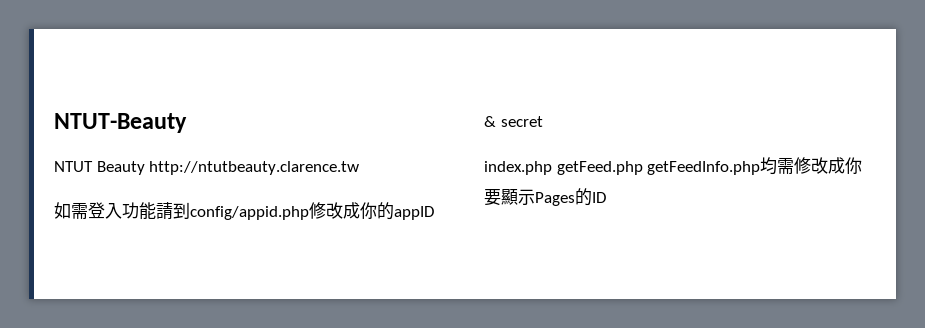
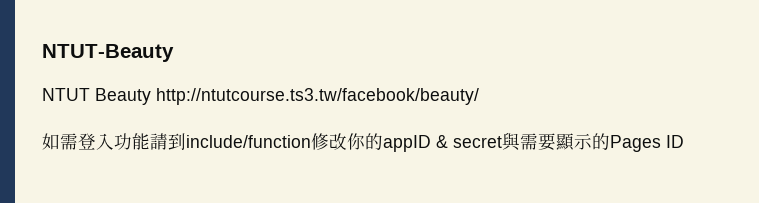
[149,161,360,175] http://ntutbeauty.clarence.tw -> [156,88,479,105] http://ntutcourse.ts3.tw/facebook/beauty/
[190,202,360,220] config/appid.php修改成 -> [186,133,347,150] include/function修改
[484,157,863,175] [484,188,592,206] // index.php getFeed.php getFeedInfo.php均需修改成你要顯示Pages的 -> [502,132,661,152] 與需要顯示的Pages

